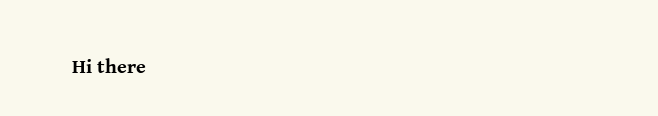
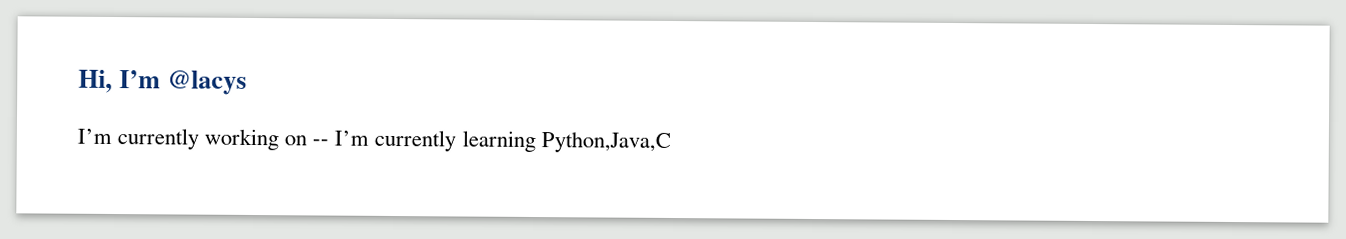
[72,58,147,73] Hi there -> [78,69,248,95] [77,128,671,153] Hi, I’m @lacys // I’m currently working on -- I’m currently learning Python,Java,C

